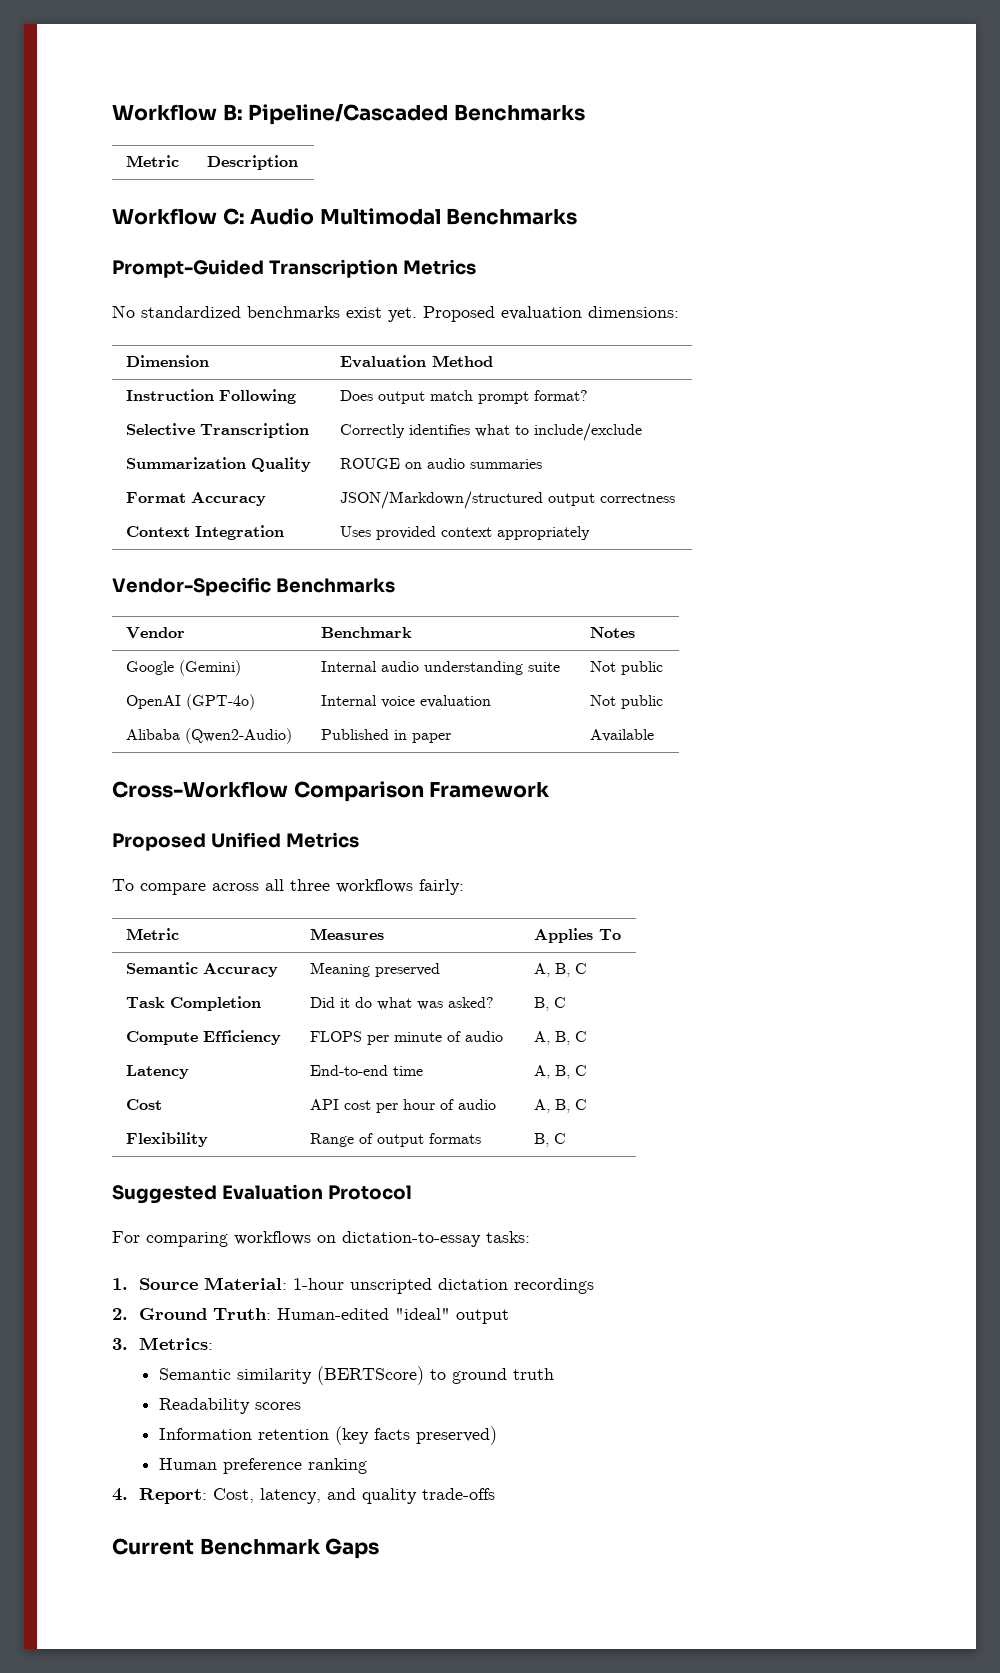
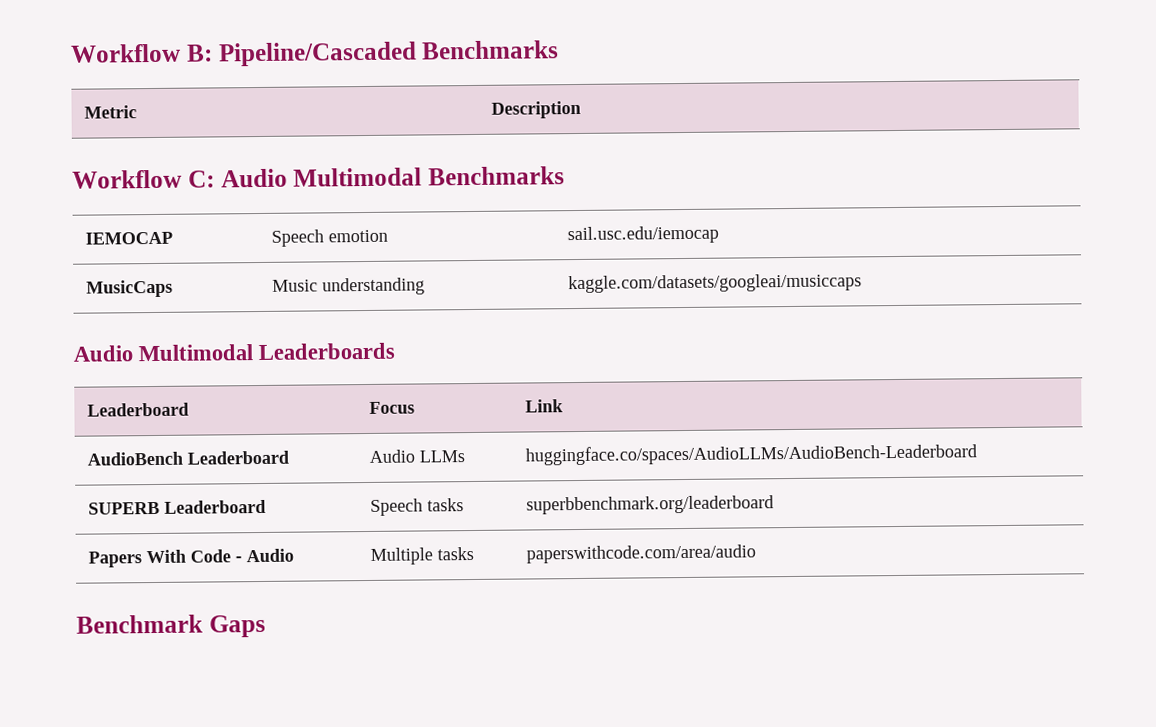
[112,259,476,278] [112,305,679,322] [125,355,209,367] [339,355,493,368] [125,389,296,404] [339,390,588,404] [125,423,309,438] [339,423,642,441] [125,457,311,472] [339,458,542,469] [125,492,266,506] [339,491,675,509] [125,525,284,540] [339,526,590,540] [112,577,395,596] [125,627,185,639] [320,627,412,638] [589,627,635,638] [125,660,241,676] [320,661,560,675] [589,661,663,675] [125,694,255,710] [320,695,491,708] [589,695,663,709] [125,728,292,744] [320,729,451,743] [589,729,654,742] [112,781,551,802] [112,832,359,851] [112,879,464,895] [125,928,179,940] [309,928,384,940] [533,928,621,943] [125,962,278,977] [309,962,440,977] [533,963,587,977] [125,996,261,1011] [309,997,494,1010] [533,997,566,1011] [125,1030,281,1045] [309,1031,503,1045] [533,1031,587,1045] [125,1065,189,1079] [309,1065,423,1076] [533,1065,587,1079] [125,1099,162,1110] [309,1099,496,1113] [533,1099,587,1113] [125,1132,208,1147] [309,1133,481,1147] [533,1133,566,1147] [112,1184,412,1204] [112,1231,530,1247] [112,1277,595,1294] [112,1308,510,1324] [112,1337,214,1350] [158,1366,554,1385] [158,1398,301,1414] [158,1426,497,1445] [158,1458,367,1474] [112,1488,496,1504] [112,1538,194,1555] // Prompt-Guided Transcription Metrics // No standardized benchmarks exist yet. Proposed evaluation dimensions: // Dimension | Evaluation Method // Instruction Following | Does output match prompt format? // Selective Transcription | Correctly identifies what to include/exclude // Summarization Quality | ROUGE on audio summaries // Format Accuracy | JSON/Markdown/structured output correctness // Context Integration | Uses provided context appropriately // Vendor-Specific Benchmarks // Vendor | Benchmark | Notes // Google (Gemini) | Internal audio understanding suite | Not public // OpenAI (GPT-4o) | Internal voice evaluation | Not public // Alibaba (Qwen2-Audio) | Published in paper | Available // Cross-Workflow Comparison Framework // Proposed Unified Metrics // To compare across all three workflows fairly: // Metric | Measures | Applies To // Semantic Accuracy | Meaning preserved | A, B, C // Task Completion | Did it do what was asked? | B, C // Compute Efficiency | FLOPS per minute of audio | A, B, C // Latency | End-to-end time | A, B, C // Cost | API cost per hour of audio | A, B, C // Flexibility | Range of output formats | B, C // Suggested Evaluation Protocol // For comparing workflows on dictation-to-essay tasks: // 1. Source Material: 1-hour unscripted dictation recordings // 2. Ground Truth: Human-edited "ideal" output // 3. Metrics: // Semantic similarity (BERTScore) to ground truth // Readability scores // Information retention (key facts preserved) // Human preference ranking // 4. Report: Cost, latency, and quality trade-offs // Current -> [84,231,173,245] [270,229,388,247] [566,225,719,245] [85,279,173,298] [271,277,425,296] [567,273,862,294] [73,342,396,362] [86,402,189,417] [368,401,415,414] [524,399,563,413] [86,450,289,466] [368,449,465,463] [524,443,977,466] [87,499,266,515] [369,498,464,516] [525,495,774,515] [87,548,294,568] [369,546,474,565] [525,544,756,564] // IEMOCAP | Speech emotion | sail.usc.edu/iemocap // MusicCaps | Music understanding | kaggle.com/datasets/googleai/musiccaps // Audio Multimodal Leaderboards // Leaderboard | Focus | Link // AudioBench Leaderboard | Audio LLMs | huggingface.co/spaces/AudioLLMs/AudioBench-Leaderboard // SUPERB Leaderboard | Speech tasks | superbbenchmark.org/leaderboard // Papers With Code - Audio | Multiple tasks | paperswithcode.com/area/audio //

